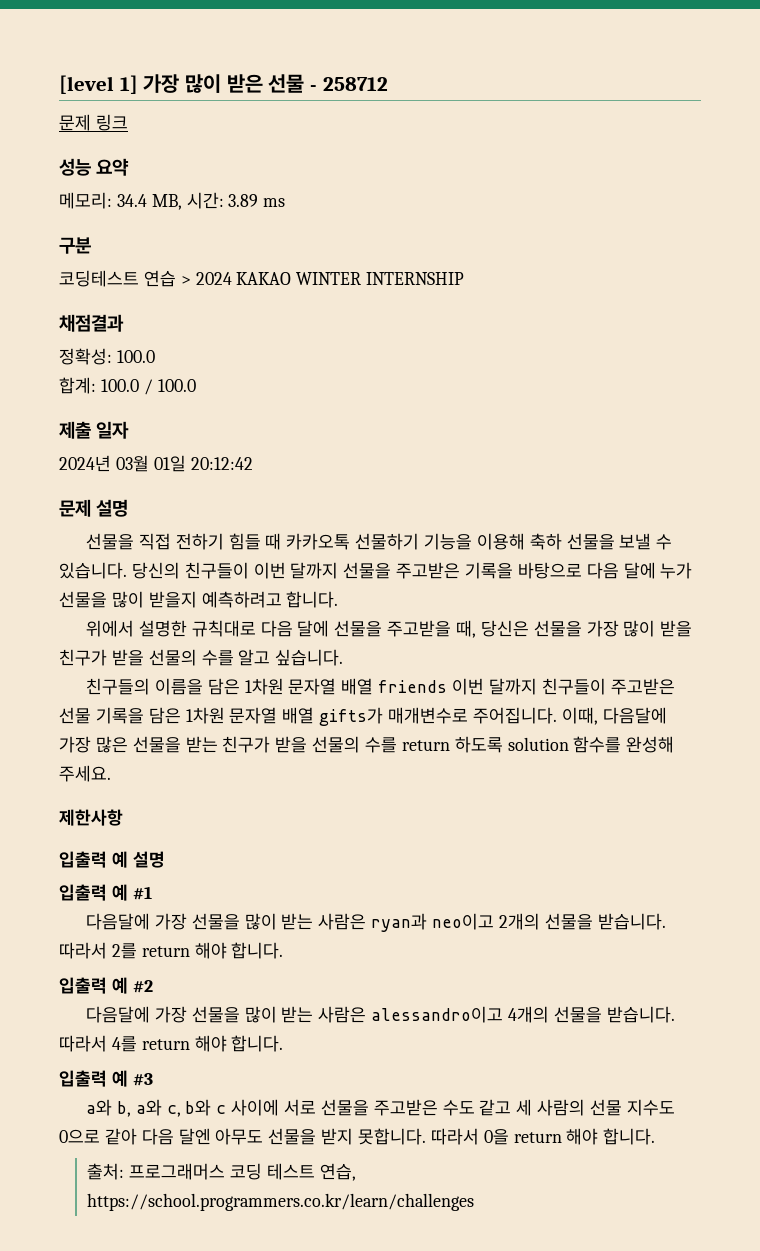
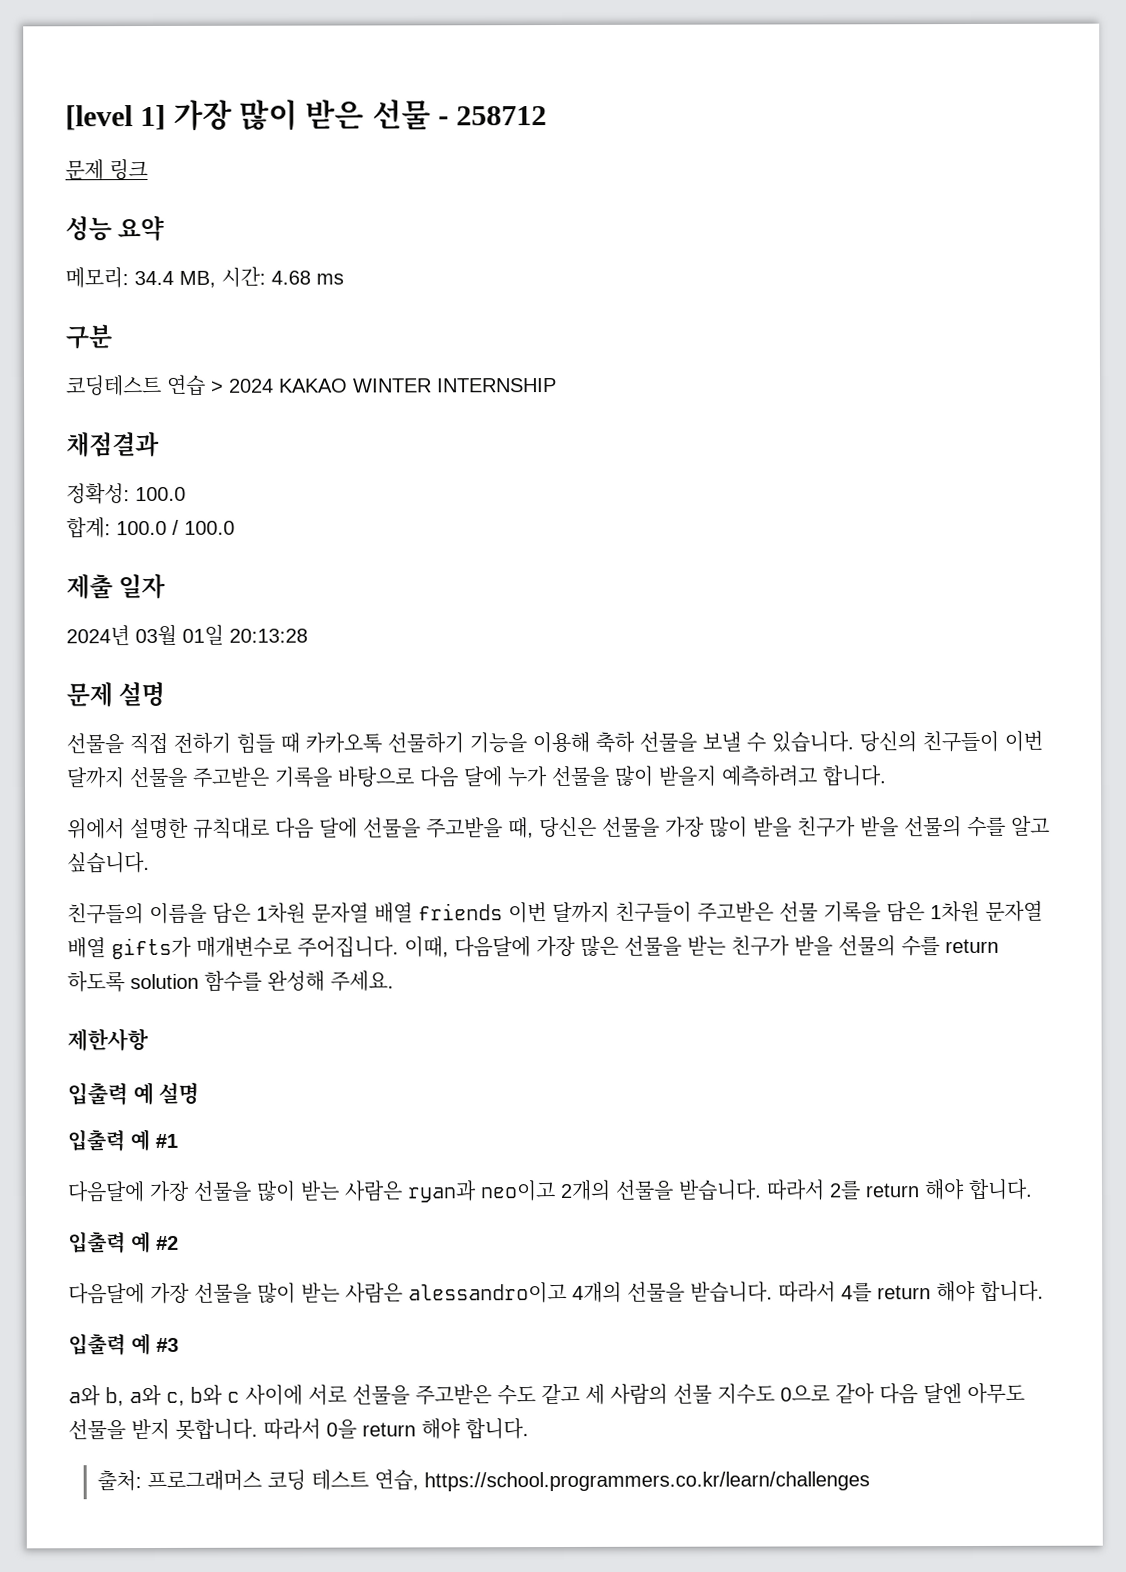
[228,194,259,207] 3.89 -> [271,270,311,285] 4.68
[190,457,253,470] 20:12:42 -> [229,628,308,643] 20:13:28

